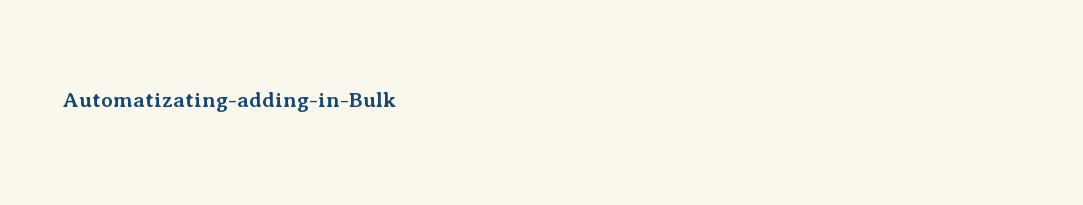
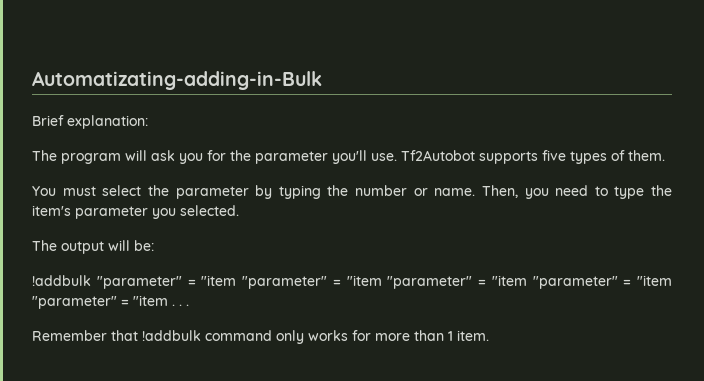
(396, 102) none -> [32,115,148,129] [32,150,665,164] [32,185,672,199] [32,205,239,219] [32,240,154,254] [32,275,672,289] [32,295,189,309] [32,330,489,344] // Brief explanation: // The program will ask you for the parameter you'll use. Tf2Autobot supports five types of them. // You must select the parameter by typing the number or name. Then, you need to type the item's parameter you selected. // The output will be: // !addbulk "parameter" = "item "parameter" = "item "parameter" = "item "parameter" = "item "parameter" = "item . . . // Remember that !addbulk command only works for more than 1 item.

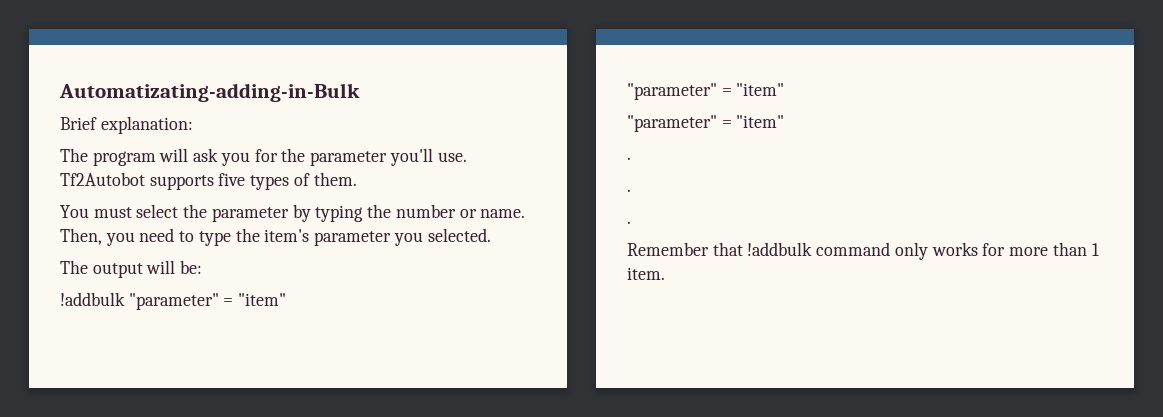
[201,275,672,289] [32,295,182,309] "item "parameter" = "item "parameter" = "item "parameter" = "item "parameter" = "item . . -> [238,293,287,306] [627,83,785,100] [627,115,785,132] [627,157,631,160] [627,189,631,192] "item" // "parameter" = "item" // "parameter" = "item" // . // . //

